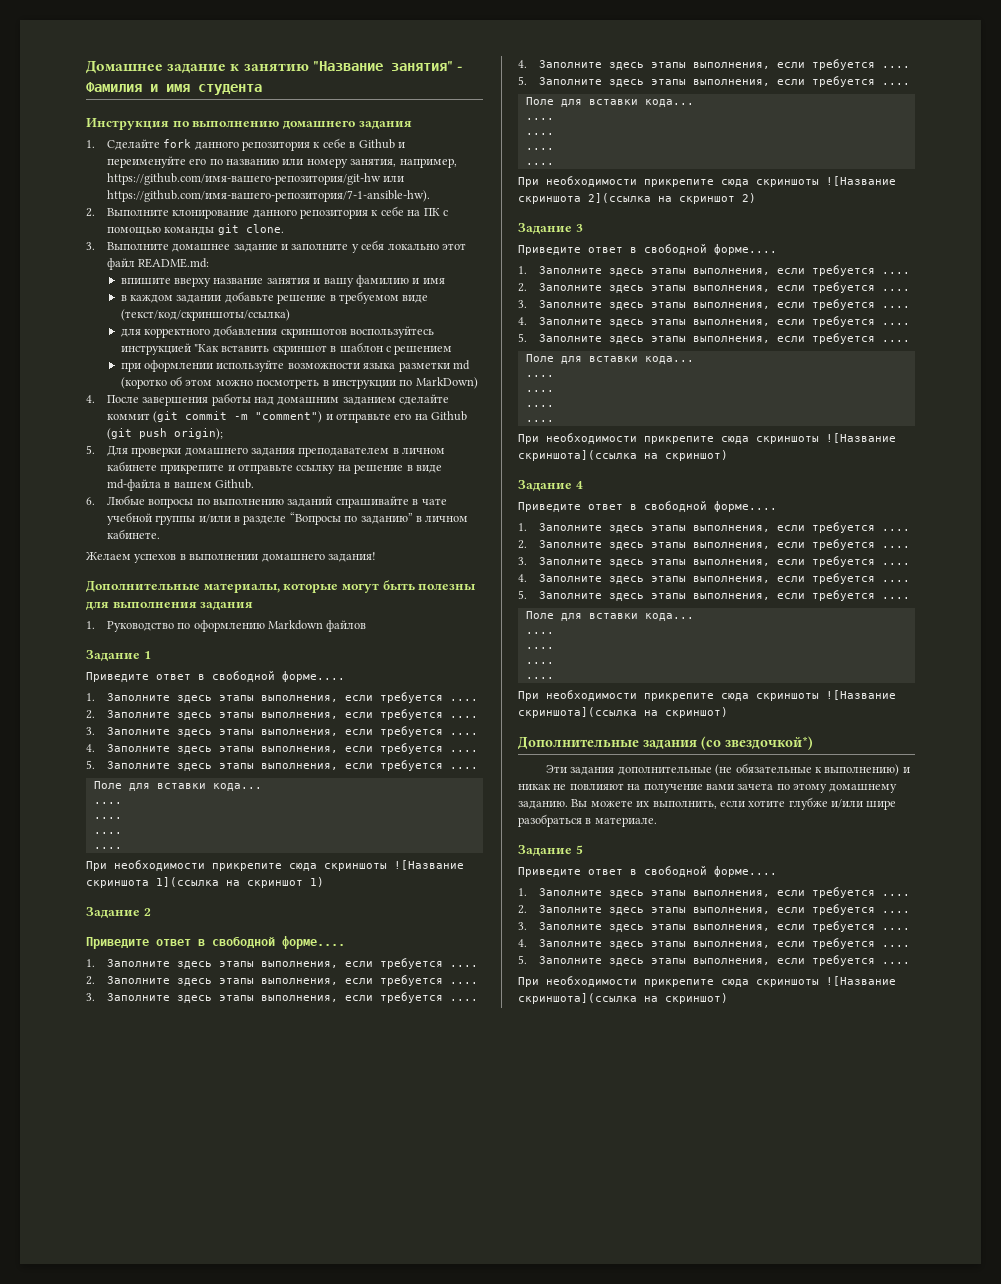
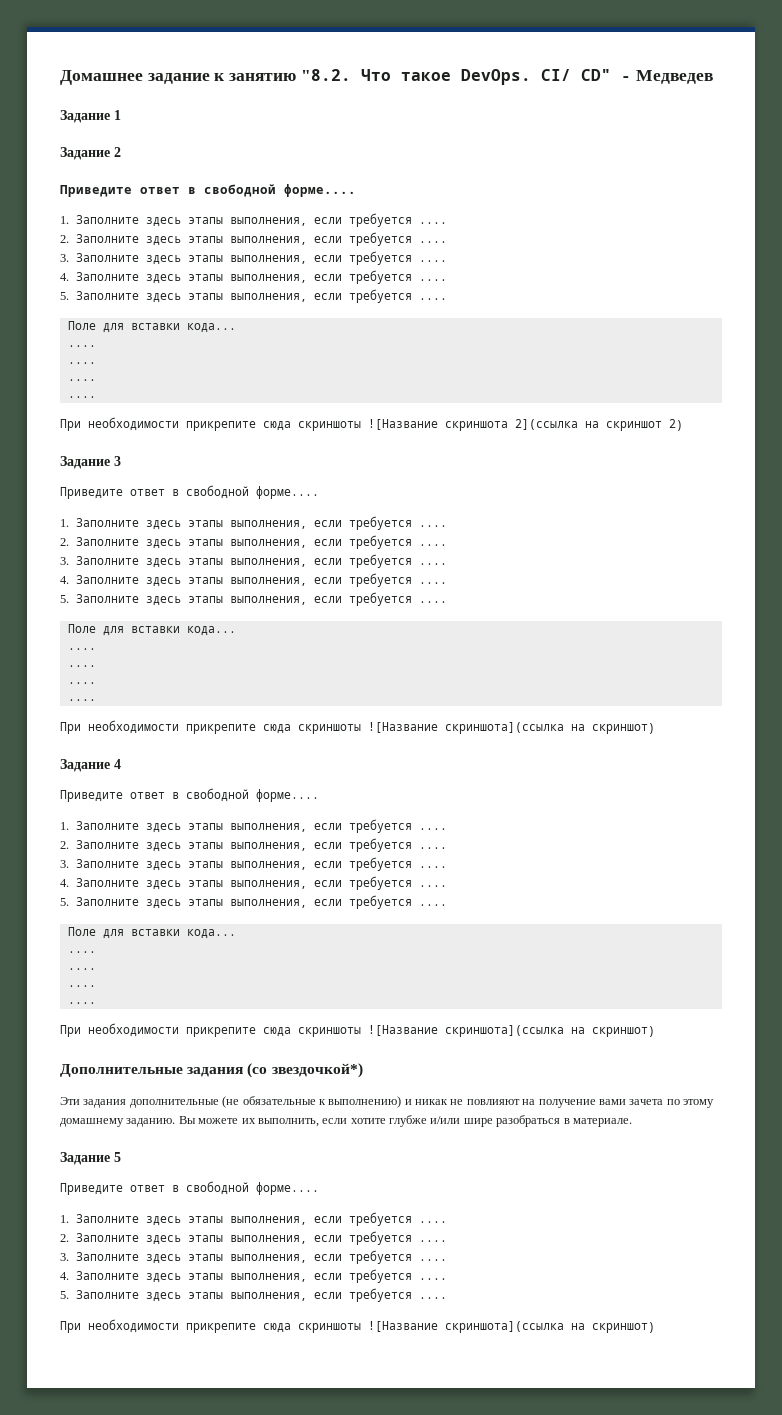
[312,61,463,71] [86,82,262,95] [86,118,412,130] [86,138,405,151] [106,156,457,168] [106,173,405,185] [106,190,430,202] [86,206,448,219] [106,224,284,235] [86,240,466,253] [106,258,210,270] [120,275,445,287] [120,291,429,304] [120,309,290,321] [120,325,435,338] [120,342,453,355] [120,360,470,372] [120,376,478,389] [86,393,450,406] [106,411,468,423] [106,428,223,440] [86,445,446,457] [106,461,442,474] [106,479,255,491] [86,495,447,508] [106,512,469,525] [106,529,160,539] [86,552,376,563] [86,580,477,593] [86,602,254,611] [86,620,367,632] [86,650,151,662] [86,671,345,682] [86,692,478,703] [86,709,478,720] [86,726,478,737] [86,743,478,754] [86,760,478,771] [93,781,262,791] [93,802,122,804] [93,817,122,819] [93,832,122,834] [93,847,122,849] [86,860,464,871] [86,877,324,888] "Название занятия" - Фамилия и имя студента // Инструкция по выполнению домашнего задания // 1. Сделайте fork данного репозитория к себе в Github и переименуйте его по названию или номеру занятия, например, https://github.com/имя-вашего-репозитория/git-hw или https://github.com/имя-вашего-репозитория/7-1-ansible-hw). // 2. Выполните клонирование данного репозитория к себе на ПК с помощью команды git clone. // 3. Выполните домашнее задание и заполните у себя локально этот файл README.md: // впишите вверху название занятия и вашу фамилию и имя // в каждом задании добавьте решение в требуемом виде (текст/код/скриншоты/ссылка) // для корректного добавления скриншотов воспользуйтесь инструкцией "Как вставить скриншот в шаблон с решением // при оформлении используйте возможности языка разметки md (коротко об этом можно посмотреть в инструкции по MarkDown) // 4. После завершения работы над домашним заданием сделайте коммит (git commit -m "comment") и отправьте его на Github (git push origin); // 5. Для проверки домашнего задания преподавателем в личном кабинете прикрепите и отправьте ссылку на решение в виде md-файла в вашем Github. // 6. Любые вопросы по выполнению заданий спрашивайте в чате учебной группы и/или в разделе “Вопросы по заданию” в личном кабинете. // Желаем успехов в выполнении домашнего задания! // Дополнительные материалы, которые могут быть полезны для выполнения задания // 1. Руководство по оформлению Markdown файлов // Задание 1 // Приведите ответ в свободной форме.... // 1. Заполните здесь этапы выполнения, если требуется .... // 2. Заполните здесь этапы выполнения, если требуется .... // 3. Заполните здесь этапы выполнения, если требуется .... // 4. Заполните здесь этапы выполнения, если требуется .... // 5. Заполните здесь этапы выполнения, если требуется .... // Поле для вставки кода... // .... // .... // .... // .... // При необходимости прикрепитe сюда скриншоты ![Название скриншота 1](ссылка на скриншот 1) -> [300,69,713,85] [60,110,121,123] "8.2. Что такое DevOps. CI/ CD" - Медведев // Задание 1

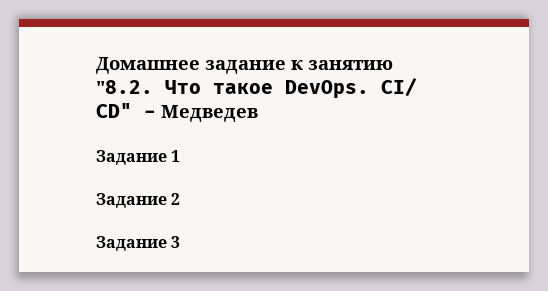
[60,184,356,197] [60,213,447,227] [60,232,447,246] [60,251,447,265] [60,270,447,284] [60,289,447,303] [67,321,236,333] [67,345,96,347] [67,362,96,364] [67,379,96,381] [67,396,96,398] [60,417,683,431] [60,456,121,469] [60,485,319,499] [60,516,447,530] [60,535,447,549] [60,554,447,568] [60,573,447,587] [60,592,447,606] [67,624,236,636] [67,648,96,650] [67,665,96,667] [67,682,96,684] [67,699,96,701] [60,720,655,734] [60,759,121,772] [60,788,319,802] [60,819,447,833] [60,838,447,852] [60,857,447,871] [60,876,447,890] [60,895,447,909] [67,927,236,939] [67,951,96,953] [67,968,96,970] [67,985,96,987] [67,1002,96,1004] [60,1023,655,1037] [60,1063,363,1078] [60,1096,714,1108] [60,1115,632,1127] [60,1152,121,1165] [60,1181,319,1195] [60,1212,447,1226] [60,1231,447,1245] [60,1250,447,1264] [60,1269,447,1283] [60,1288,447,1302] [60,1319,655,1333] Приведите ответ в свободной форме.... // 1. Заполните здесь этапы выполнения, если требуется .... // 2. Заполните здесь этапы выполнения, если требуется .... // 3. Заполните здесь этапы выполнения, если требуется .... // 4. Заполните здесь этапы выполнения, если требуется .... // 5. Заполните здесь этапы выполнения, если требуется .... // Поле для вставки кода... // .... // .... // .... // .... // При необходимости прикрепитe сюда скриншоты ![Название скриншота 2](ссылка на скриншот 2) // Задание 3 // Приведите ответ в свободной форме.... // 1. Заполните здесь этапы выполнения, если требуется .... // 2. Заполните здесь этапы выполнения, если требуется .... // 3. Заполните здесь этапы выполнения, если требуется .... // 4. Заполните здесь этапы выполнения, если требуется .... // 5. Заполните здесь этапы выполнения, если требуется .... // Поле для вставки кода... // .... // .... // .... // .... // При необходимости прикрепитe сюда скриншоты ![Название скриншота](ссылка на скриншот) // Задание 4 // Приведите ответ в свободной форме.... // 1. Заполните здесь этапы выполнения, если требуется .... // 2. Заполните здесь этапы выполнения, если требуется .... // 3. Заполните здесь этапы выполнения, если требуется .... // 4. Заполните здесь этапы выполнения, если требуется .... // 5. Заполните здесь этапы выполнения, если требуется .... // Поле для вставки кода... // .... // .... // .... // .... // При необходимости прикрепитe сюда скриншоты ![Название скриншота](ссылка на скриншот) // Дополнительные задания (со звездочкой*) // Эти задания дополнительные (не обязательные к выполнению) и никак не повлияют на получение вами зачета по этому домашнему заданию. Вы можете их выполнить, если хотите глубже и/или шире разобраться в материале. // Задание 5 // Приведите ответ в свободной форме.... // 1. Заполните здесь этапы выполнения, если требуется .... // 2. Заполните здесь этапы выполнения, если требуется .... // 3. Заполните здесь этапы выполнения, если требуется .... // 4. Заполните здесь этапы выполнения, если требуется .... // 5. Заполните здесь этапы выполнения, если требуется .... // При необходимости прикрепитe сюда скриншоты ![Название скриншота](ссылка на скриншот) -> [96,236,181,251] Задание 3

